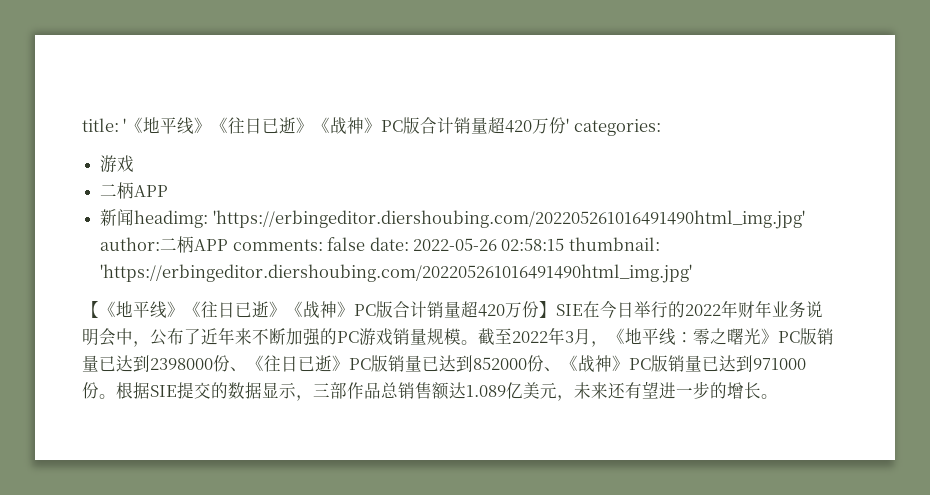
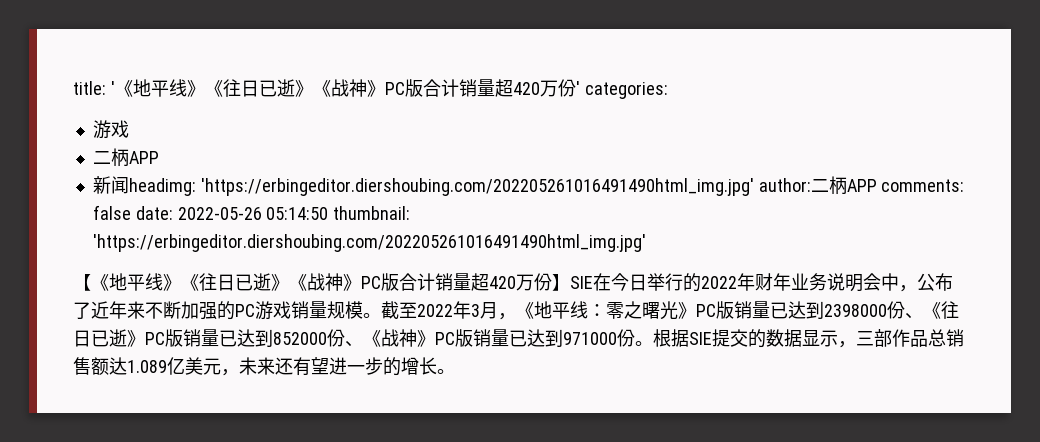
[501,238,565,251] 02:58:15 -> [266,207,329,220] 05:14:50

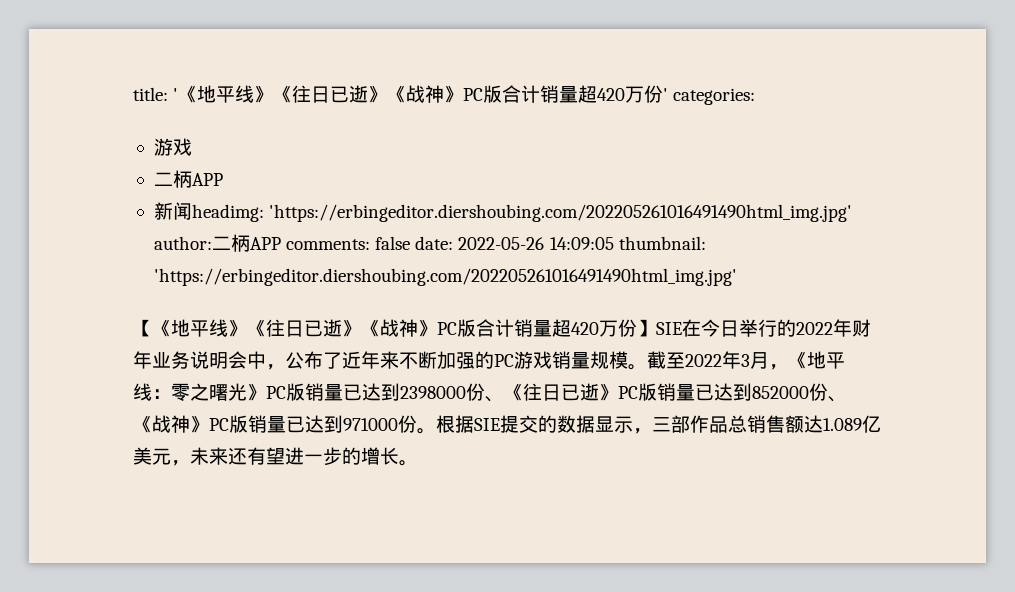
[266,207,329,220] 05:14:50 -> [549,237,614,250] 14:09:05

